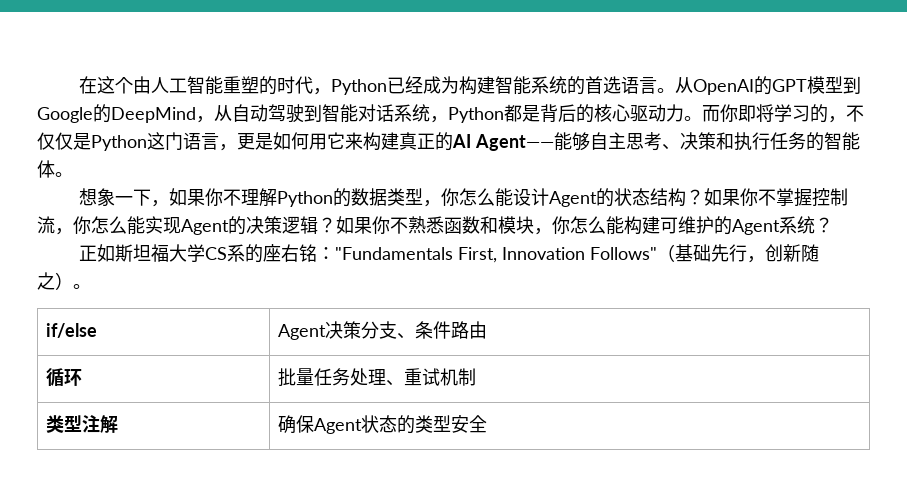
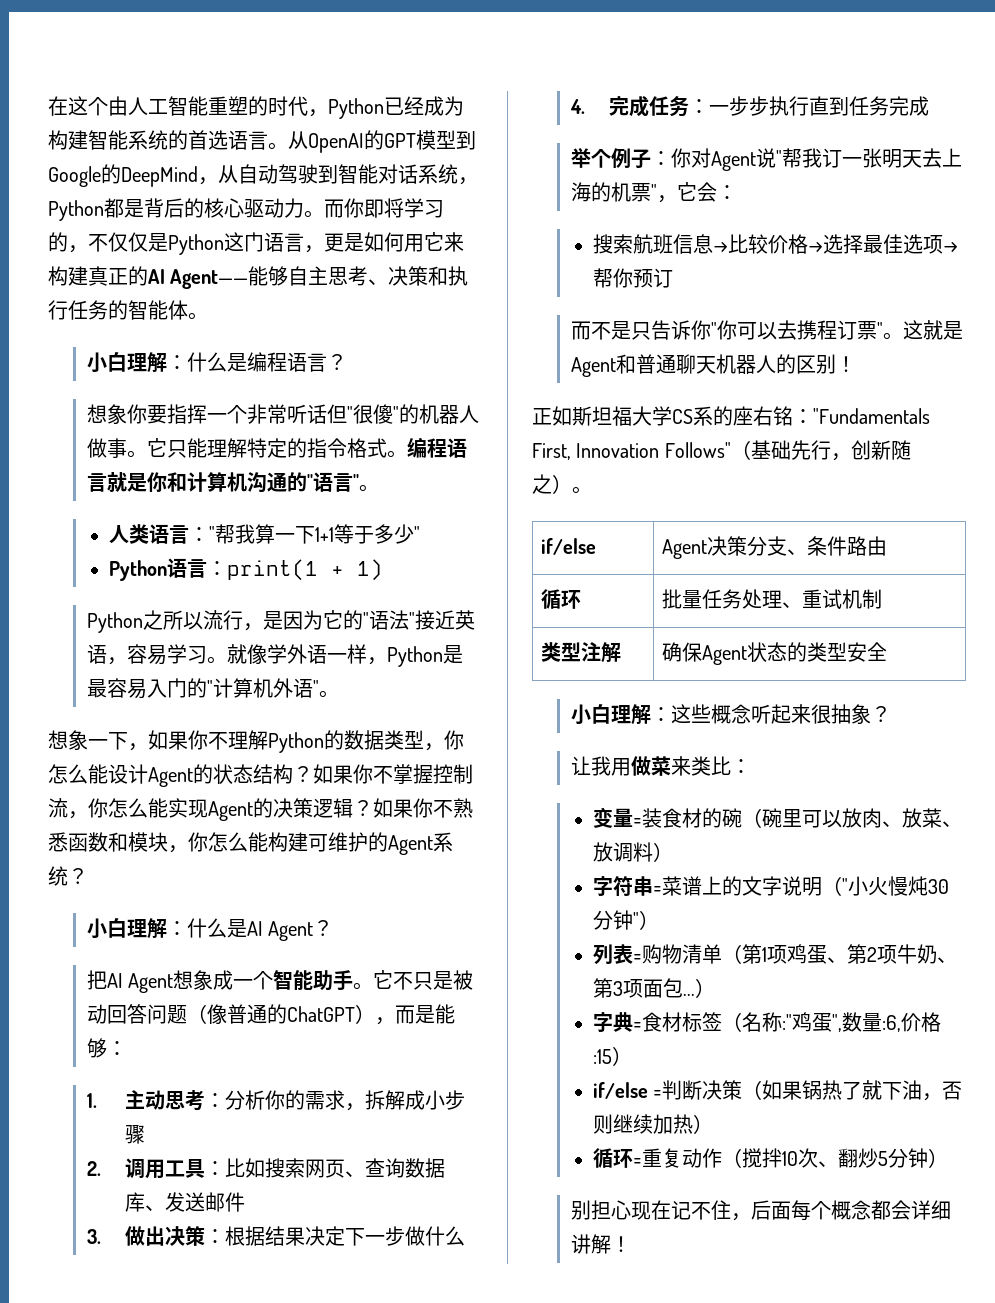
(73, 174) none -> [86,352,347,373] [86,404,479,424] [86,437,467,458] [86,472,379,493] [108,524,420,544] [108,558,383,581] [86,610,475,633] [86,644,463,667] [86,678,339,699] // 小白理解：什么是编程语言？ // 想象你要指挥一个非常听话但"很傻"的机器人做事。它只能理解特定的指令格式。编程语言就是你和计算机沟通的"语言"。 // 人类语言："帮我算一下1+1等于多少" // Python语言：print(1 + 1) // Python之所以流行，是因为它的"语法"接近英语，容易学习。就像学外语一样，Python是最容易入门的"计算机外语"。
(833, 225) none -> [86,918,334,941] [86,970,474,993] [86,1004,455,1025] [86,1038,127,1058] [86,1090,466,1111] [125,1125,146,1144] [86,1158,446,1179] [125,1192,246,1212] [86,1226,466,1246] [569,95,930,117] [570,148,962,171] [570,182,737,203] [592,234,958,254] [592,268,673,288] [570,320,963,340] [570,354,856,377] // 小白理解：什么是AI Agent？ // 把AI Agent想象成一个智能助手。它不只是被动回答问题（像普通的ChatGPT），而是能够： // 1.主动思考：分析你的需求，拆解成小步骤 // 2.调用工具：比如搜索网页、查询数据库、发送邮件 // 3.做出决策：根据结果决定下一步做什么 // 4.完成任务：一步步执行直到任务完成 // 举个例子：你对Agent说"帮我订一张明天去上海的机票"，它会： // 搜索航班信息→比较价格→选择最佳选项→帮你预订 // 而不是只告诉你"你可以去携程订票"。这就是Agent和普通聊天机器人的区别！
(488, 424) none -> [570,704,891,725] [570,756,751,776] [592,807,962,828] [592,842,673,862] [592,876,949,896] [592,910,659,930] [592,944,957,965] [592,978,715,998] [592,1012,941,1032] [592,1046,632,1066] [592,1080,963,1101] [592,1114,713,1134] [592,1148,948,1168] [570,1200,951,1221] [570,1234,631,1254] // 小白理解：这些概念听起来很抽象？ // 让我用做菜来类比： // 变量=装食材的碗（碗里可以放肉、放菜、放调料） // 字符串=菜谱上的文字说明（"小火慢炖30分钟"） // 列表=购物清单（第1项鸡蛋、第2项牛奶、第3项面包...） // 字典=食材标签（名称:"鸡蛋",数量:6,价格:15） // if/else =判断决策（如果锅热了就下油，否则继续加热） // 循环=重复动作（搅拌10次、翻炒5分钟） // 别担心现在记不住，后面每个概念都会详细讲解！

